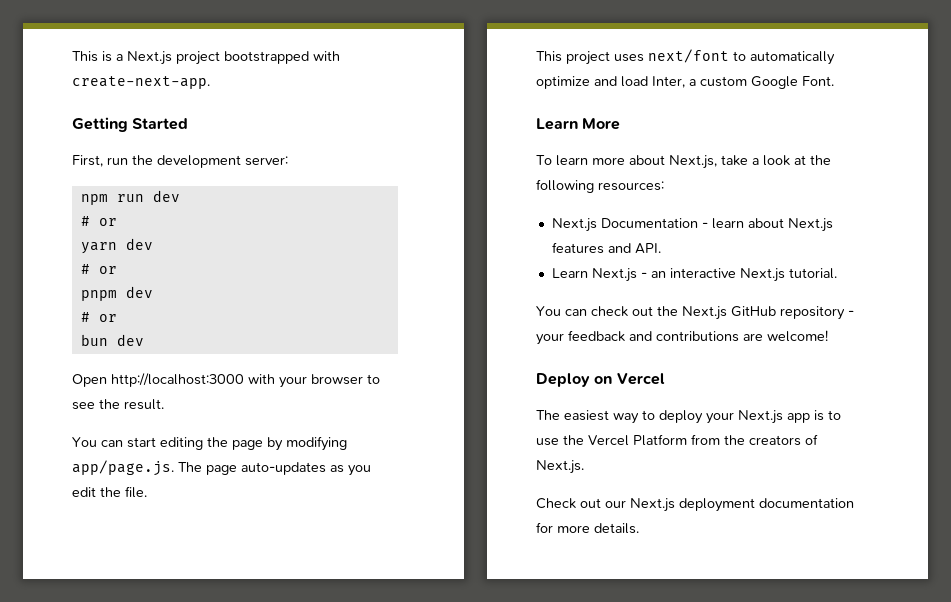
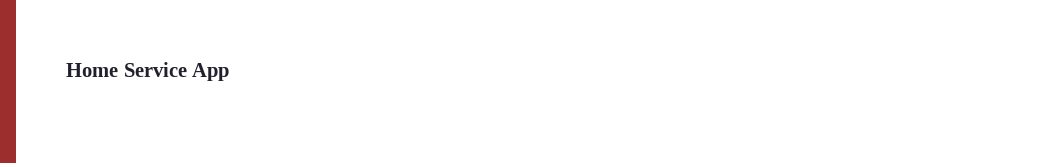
[72,51,340,65] [72,76,210,89] [72,117,189,132] [72,155,288,168] [80,190,180,205] [80,216,117,226] [80,238,153,254] [80,264,117,274] [80,286,153,301] [80,312,117,322] [80,334,144,346] [72,373,380,388] [72,399,164,410] [72,436,347,451] [72,460,371,476] [72,486,147,498] [536,49,835,65] [536,76,834,89] [536,118,621,130] [536,155,831,169] [536,179,664,193] [551,218,833,232] [551,242,661,254] [551,268,837,282] [536,306,854,320] [536,330,828,345] [536,373,665,387] [536,410,841,424] [536,434,818,446] [536,460,584,474] [536,498,854,512] [536,522,639,534] This is a Next.js project bootstrapped with create-next-app. // Getting Started // First, run the development server: // npm run dev // # or // yarn dev // # or // pnpm dev // # or // bun dev // Open http://localhost:3000 with your browser to see the result. // You can start editing the page by modifying app/page.js. The page auto-updates as you edit the file. // This project uses next/font to automatically optimize and load Inter, a custom Google Font. // Learn More // To learn more about Next.js, take a look at the following resources: // Next.js Documentation - learn about Next.js features and API. // Learn Next.js - an interactive Next.js tutorial. // You can check out the Next.js GitHub repository - your feedback and contributions are welcome! // Deploy on Vercel // The easiest way to deploy your Next.js app is to use the Vercel Platform from the creators of Next.js. // Check out our Next.js deployment documentation for more details. -> [66,62,230,81] Home Service App

